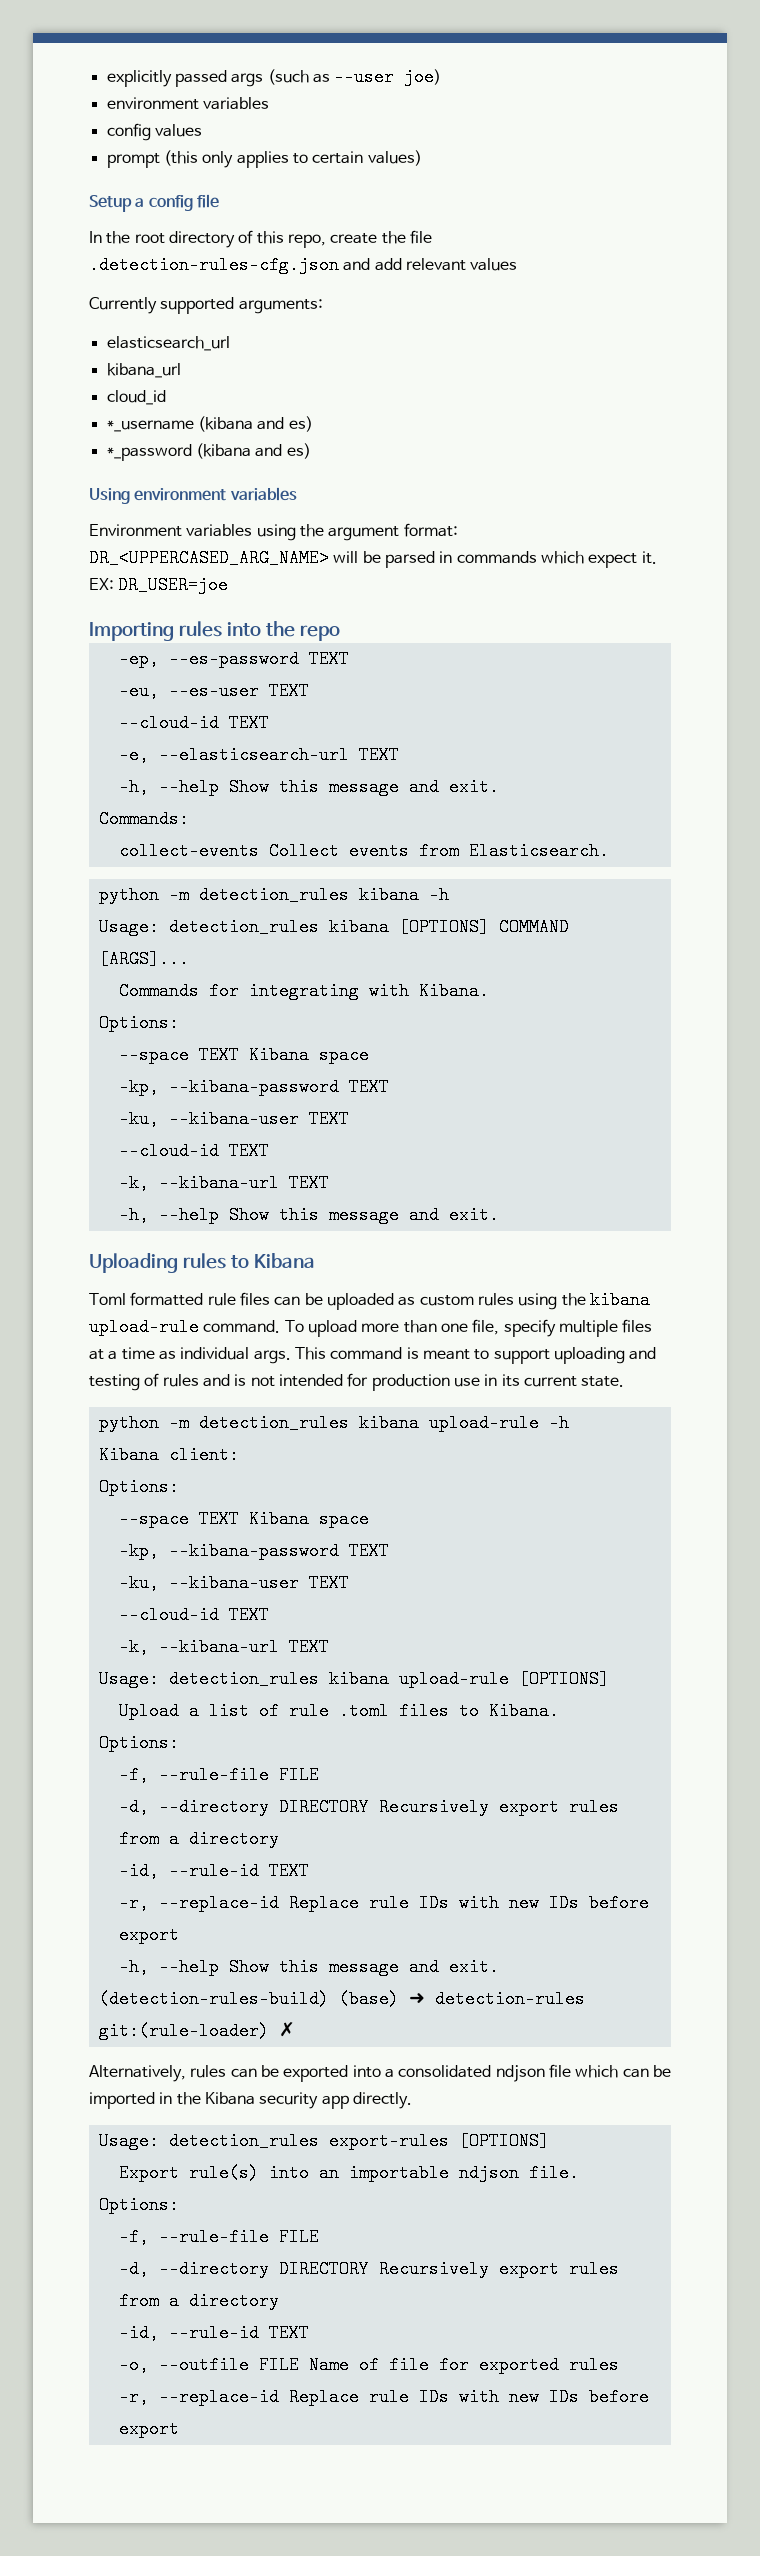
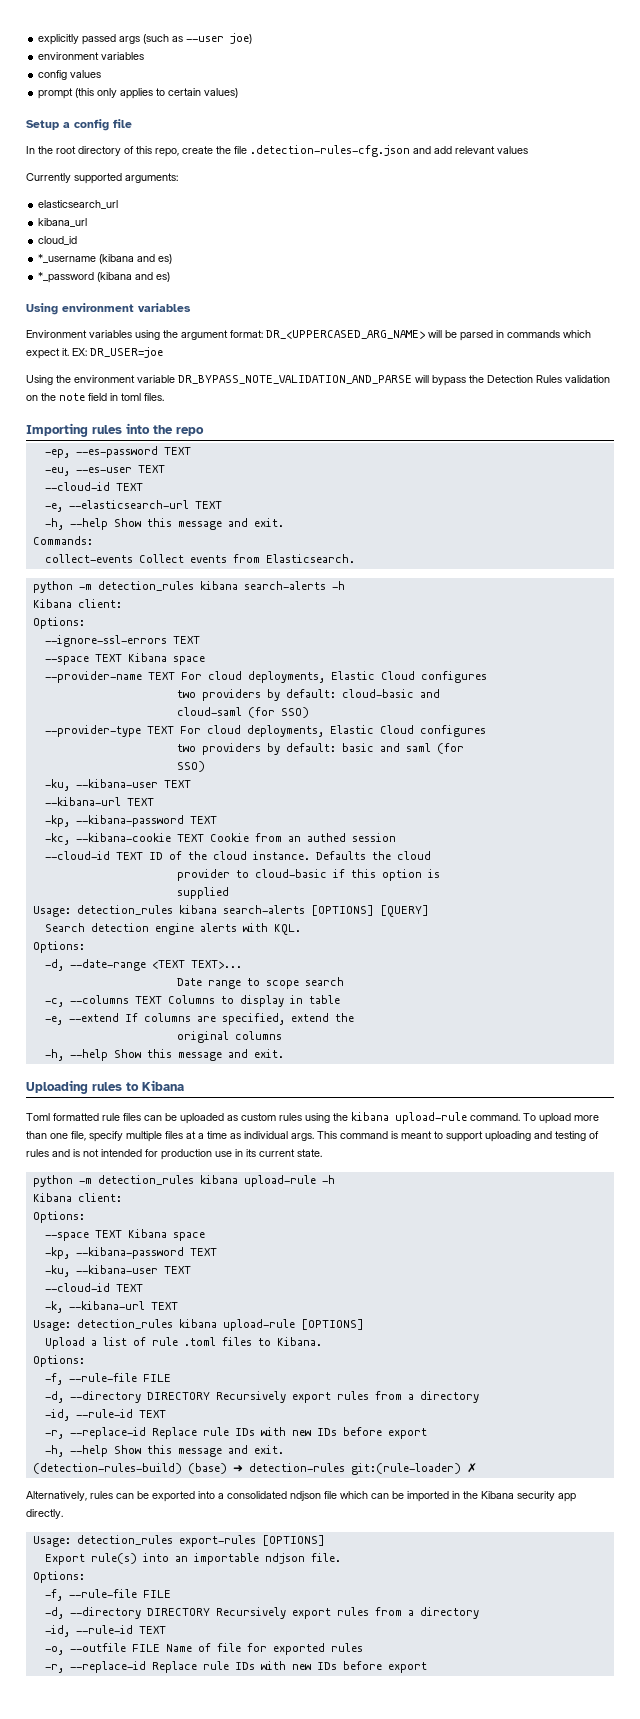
(229, 585) none -> [26,375,610,386] [26,393,164,401] // Using the environment variable DR_BYPASS_NOTE_VALIDATION_AND_PARSE will bypass the Detection Rules validation on the note field in toml files.
[428,886,449,904] [98,918,569,936] [98,950,189,968] [118,982,489,1000] [98,1014,179,1032] [118,1046,369,1064] [118,1078,389,1096] [118,1110,349,1128] [118,1142,269,1160] [118,1174,329,1192] -h // Usage: detection_rules kibana [OPTIONS] COMMAND [ARGS]... // Commands for integrating with Kibana. // Options: // --space TEXT Kibana space // -kp, --kibana-password TEXT // -ku, --kibana-user TEXT // --cloud-id TEXT // -k, --kibana-url TEXT -> [243,581,345,590] [32,599,122,608] [32,617,85,629] [44,635,200,647] [44,653,205,665] [44,671,487,683] [176,689,440,701] [176,707,309,718] [44,725,486,737] [176,743,464,755] [176,761,205,772] [44,779,191,791] [44,797,154,806] [44,815,217,827] [44,833,396,845] [44,851,431,860] [176,869,440,881] [176,887,229,899] [32,905,429,917] [44,923,301,935] [32,941,85,953] [44,959,242,971] [176,977,344,989] [44,995,340,1007] [44,1013,354,1025] [176,1031,282,1043] search-alerts -h // Kibana client: // Options: // --ignore-ssl-errors TEXT // --space TEXT Kibana space // --provider-name TEXT For cloud deployments, Elastic Cloud configures // two providers by default: cloud-basic and // cloud-saml (for SSO) // --provider-type TEXT For cloud deployments, Elastic Cloud configures // two providers by default: basic and saml (for // SSO) // -ku, --kibana-user TEXT // --kibana-url TEXT // -kp, --kibana-password TEXT // -kc, --kibana-cookie TEXT Cookie from an authed session // --cloud-id TEXT ID of the cloud instance. Defaults the cloud // provider to cloud-basic if this option is // supplied // Usage: detection_rules kibana search-alerts [OPTIONS] [QUERY] // Search detection engine alerts with KQL. // Options: // -d, --date-range <TEXT TEXT>... // Date range to scope search // -c, --columns TEXT Columns to display in table // -e, --extend If columns are specified, extend the // original columns

